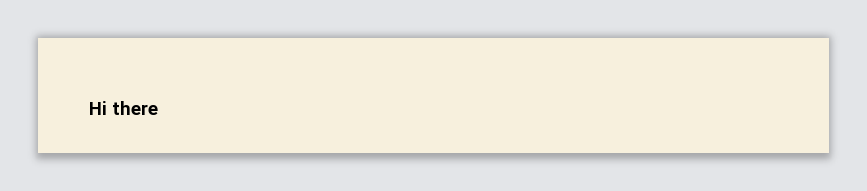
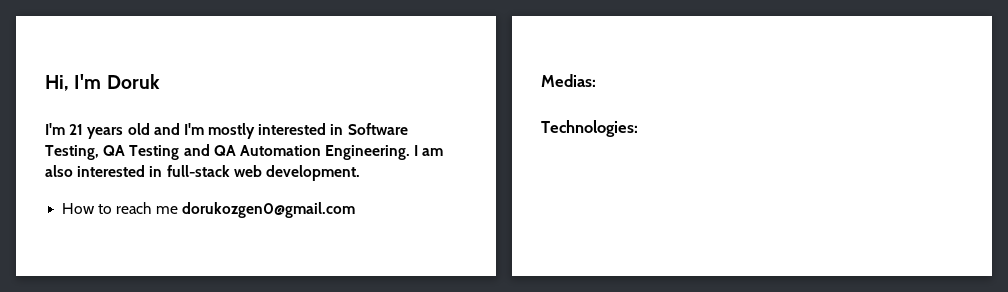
[89,101,158,115] Hi there -> [45,74,160,91] [45,123,408,139] [45,144,444,160] [45,165,360,181] [62,202,355,218] [541,74,596,87] [541,120,638,137] Hi, I'm Doruk // I'm 21 years old and I'm mostly interested in Software Testing, QA Testing and QA Automation Engineering. I am also interested in full-stack web development. // How to reach me dorukozgen0@gmail.com // Medias: // Technologies:

